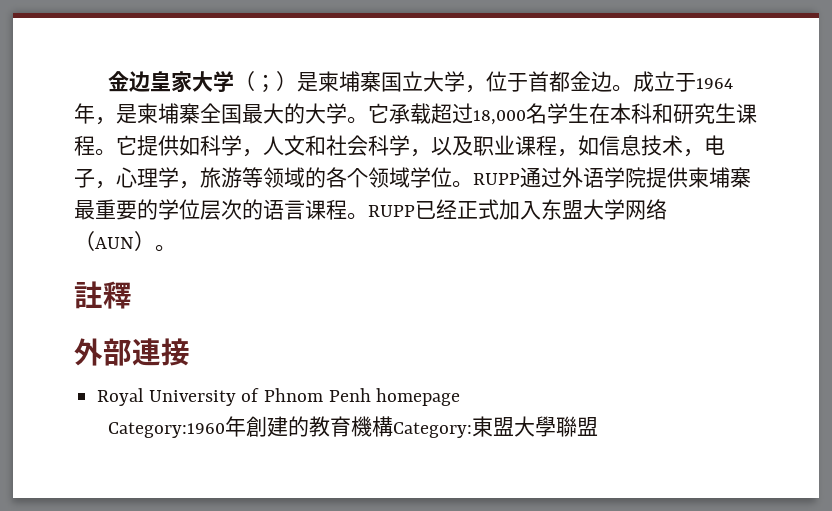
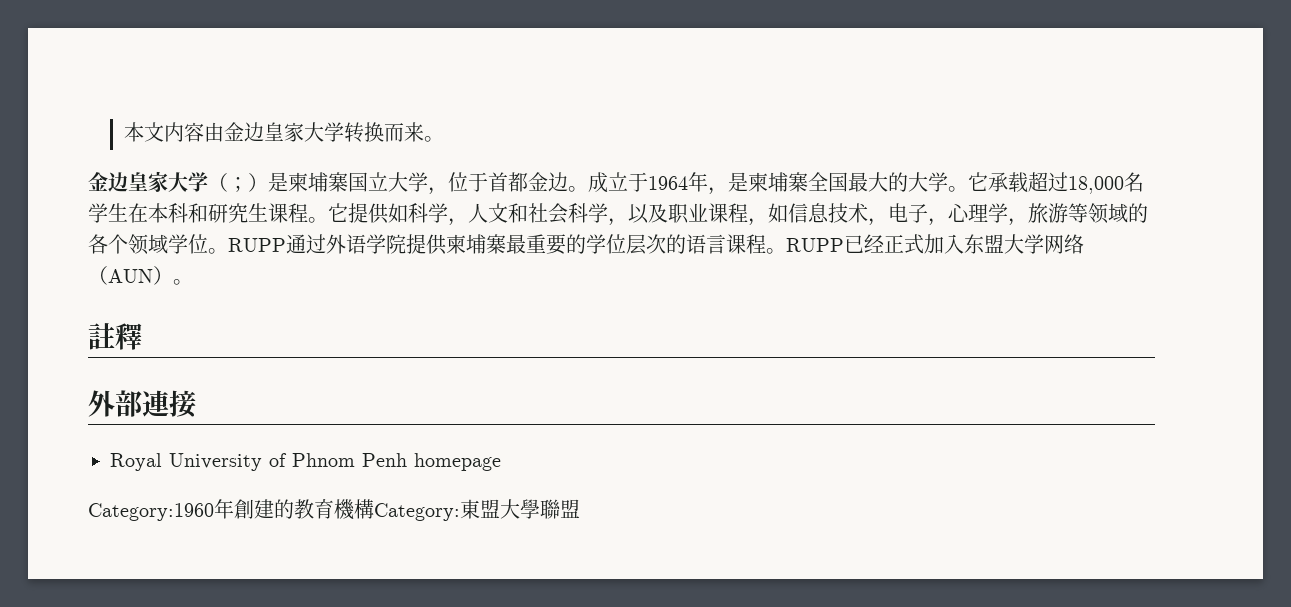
(107, 81) none -> [123,122,444,143] 本文内容由金边皇家大学转换而来。 //

